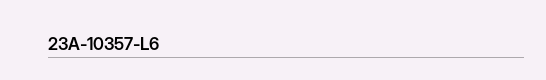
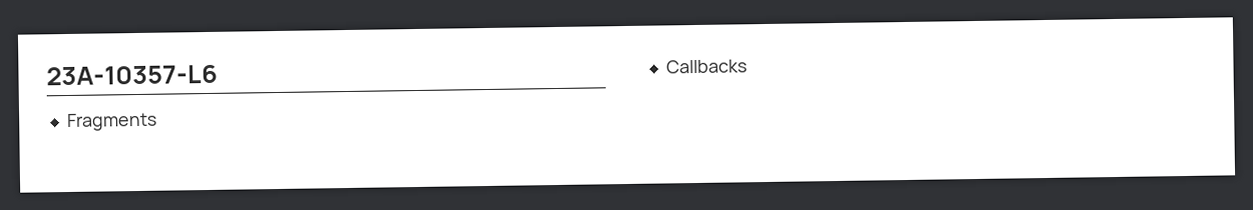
(159, 43) none -> [66,112,157,132] [665,59,747,74] // Fragments // Callbacks

